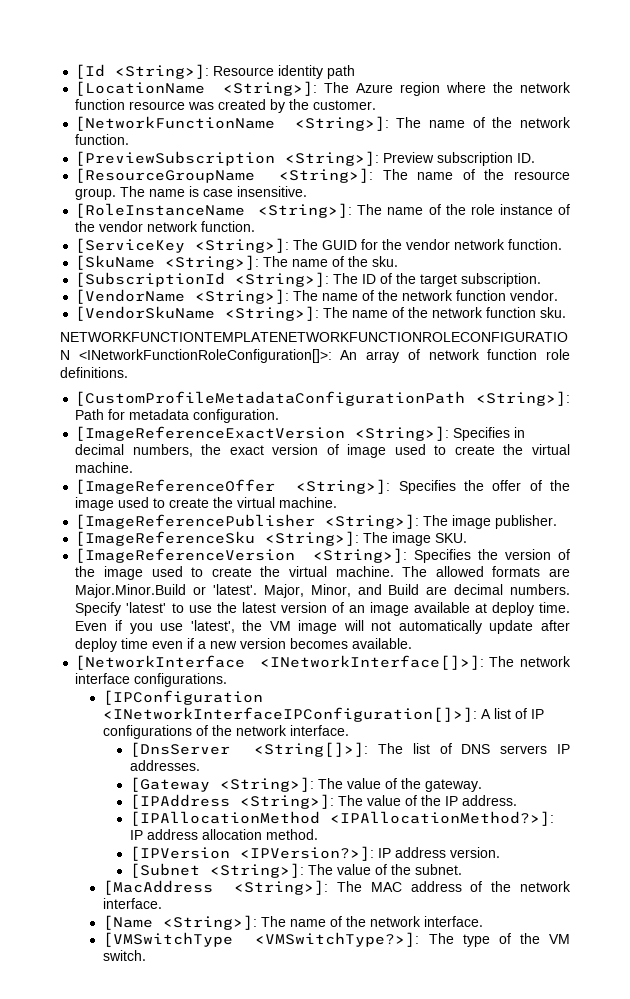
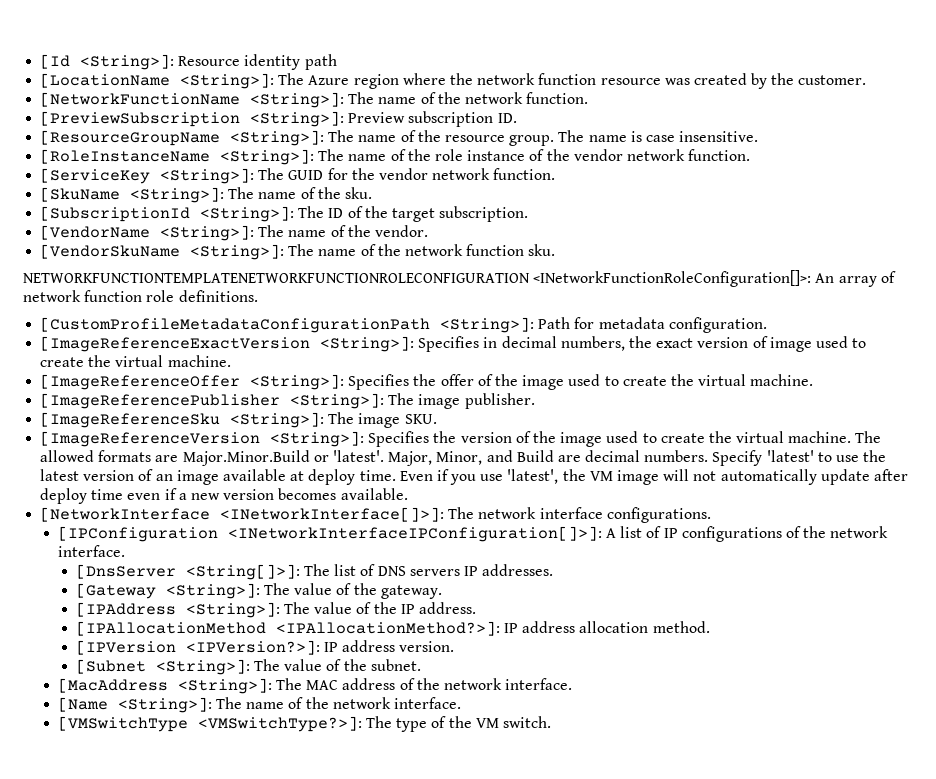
[402,290,507,301] network function -> (371, 231) none

